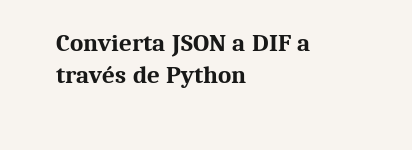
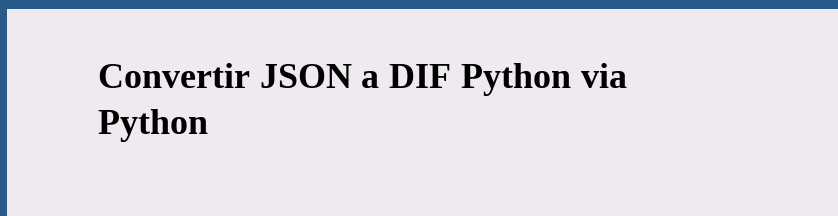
[56,35,165,51] Convierta -> [98,63,250,88] Convertir
[297,39,311,51] [56,66,160,83] a través de -> [460,63,627,96] Python via

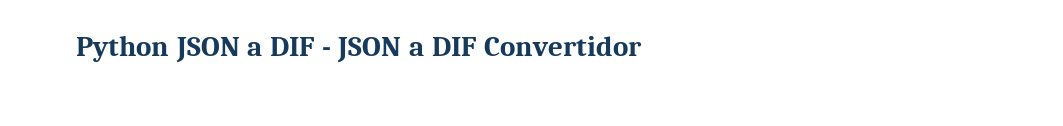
[98,63,627,96] [98,109,208,142] Convertir JSON a DIF Python via Python -> [76,35,642,63] Python JSON a DIF - JSON a DIF Convertidor

